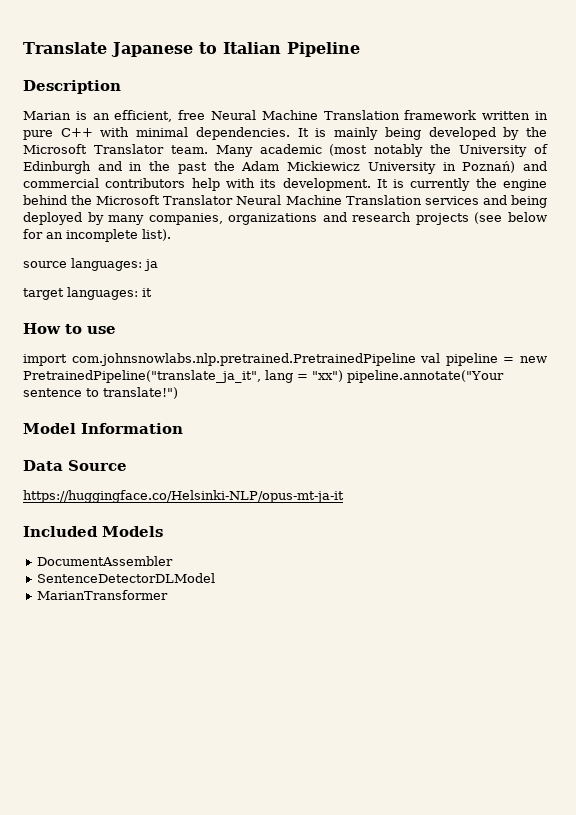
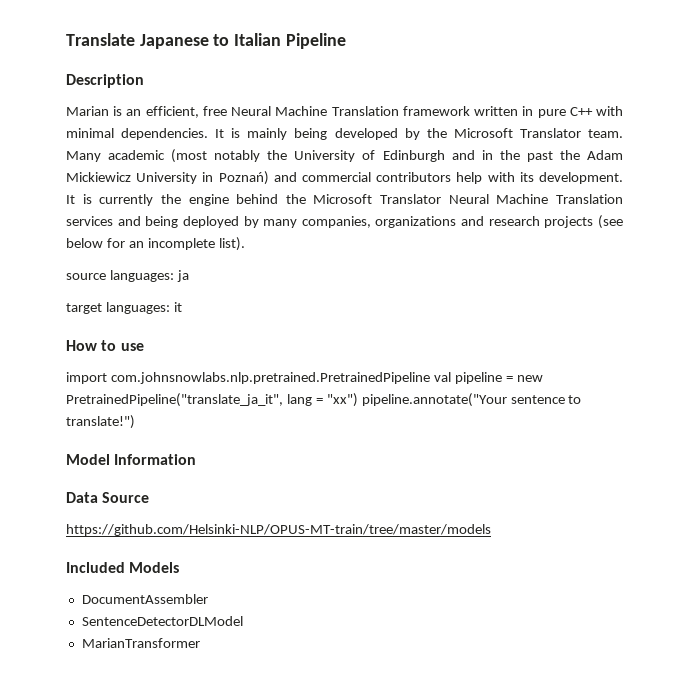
[23,490,344,503] https://huggingface.co/Helsinki-NLP/opus-mt-ja-it -> [66,524,491,536] https://github.com/Helsinki-NLP/OPUS-MT-train/tree/master/models

